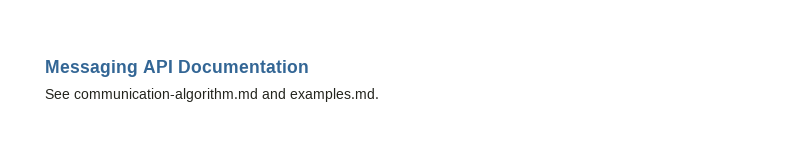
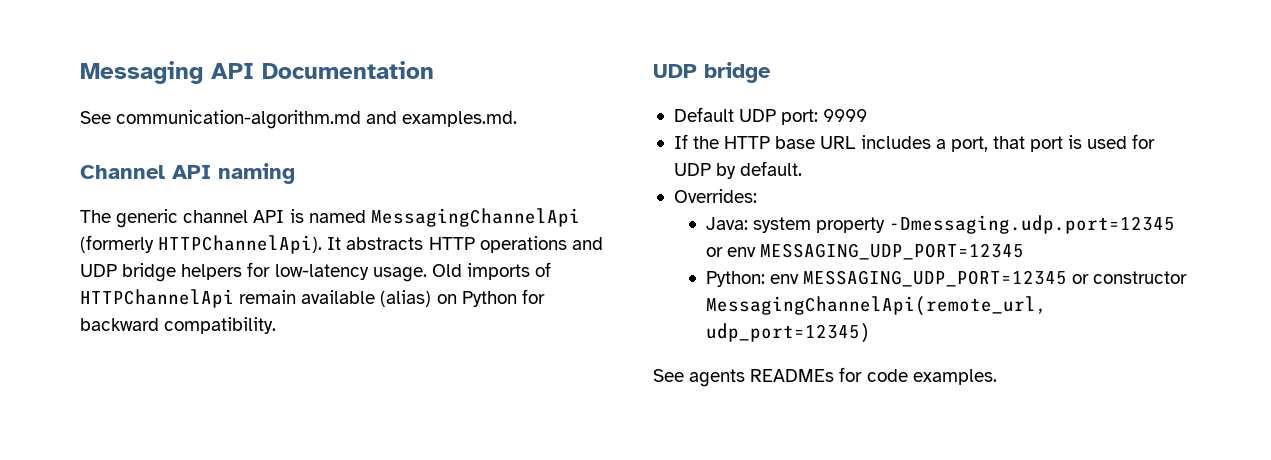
(379, 95) none -> [80,163,295,184] [80,208,580,228] [80,235,603,254] [80,262,552,282] [80,289,545,308] [80,317,277,334] [653,62,771,83] [673,107,868,125] [673,134,1156,152] [673,161,803,179] [673,189,757,203] [705,215,1176,234] [705,243,1025,260] [705,270,1188,287] [705,296,1047,316] [705,323,871,343] [653,367,997,387] // Channel API naming // The generic channel API is named MessagingChannelApi (formerly HTTPChannelApi). It abstracts HTTP operations and UDP bridge helpers for low-latency usage. Old imports of HTTPChannelApi remain available (alias) on Python for backward compatibility. // UDP bridge // Default UDP port: 9999 // If the HTTP base URL includes a port, that port is used for UDP by default. // Overrides: // Java: system property -Dmessaging.udp.port=12345 or env MESSAGING_UDP_PORT=12345 // Python: env MESSAGING_UDP_PORT=12345 or constructor MessagingChannelApi(remote_url, udp_port=12345) // See agents READMEs for code examples.

